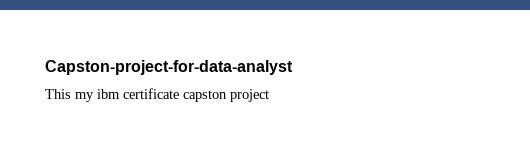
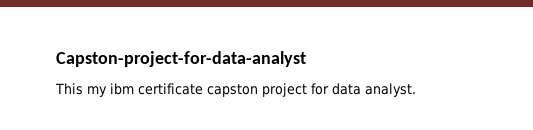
(269, 95) none -> [311,83,416,97] for data analyst.

